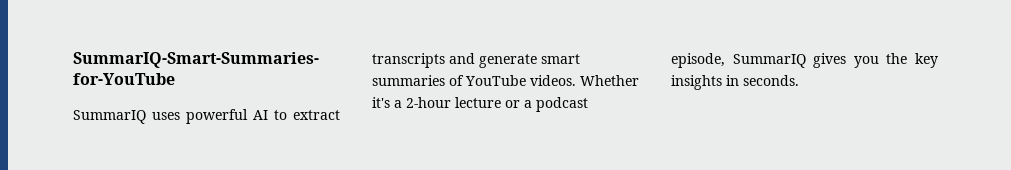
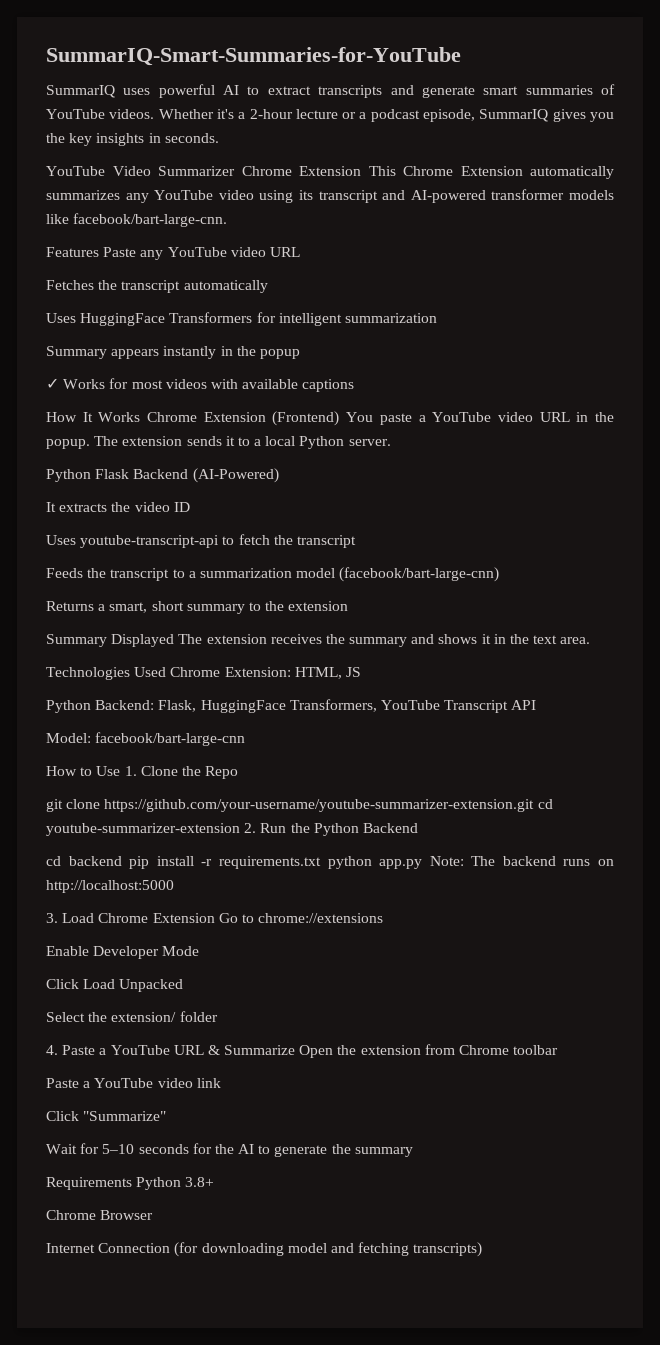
(799, 80) none -> [46,166,614,179] [46,189,615,203] [46,213,228,227] [46,247,300,260] [46,280,268,293] [46,312,437,326] [46,346,300,359] [46,378,355,392] [46,411,614,426] [46,436,391,449] [46,468,279,483] [46,502,190,512] [46,534,356,548] [46,567,500,582] [46,601,349,614] [46,634,591,647] [46,667,361,680] [46,699,537,713] [46,732,246,746] [46,766,239,779] [46,799,553,812] [46,823,418,836] [46,856,614,869] [46,880,174,893] [46,913,384,923] [46,946,200,959] [46,979,184,992] [46,1011,218,1022] [46,1044,559,1058] [46,1078,221,1088] [46,1111,167,1121] [46,1143,413,1157] [46,1177,215,1190] [46,1210,154,1220] [46,1242,483,1257] // YouTube Video Summarizer Chrome Extension This Chrome Extension automatically summarizes any YouTube video using its transcript and AI-powered transformer models like facebook/bart-large-cnn. // Features Paste any YouTube video URL // Fetches the transcript automatically // Uses HuggingFace Transformers for intelligent summarization // Summary appears instantly in the popup // ✓ Works for most videos with available captions // How It Works Chrome Extension (Frontend) You paste a YouTube video URL in the popup. The extension sends it to a local Python server. // Python Flask Backend (AI-Powered) // It extracts the video ID // Uses youtube-transcript-api to fetch the transcript // Feeds the transcript to a summarization model (facebook/bart-large-cnn) // Returns a smart, short summary to the extension // Summary Displayed The extension receives the summary and shows it in the text area. // Technologies Used Chrome Extension: HTML, JS // Python Backend: Flask, HuggingFace Transformers, YouTube Transcript API // Model: facebook/bart-large-cnn // How to Use 1. Clone the Repo // git clone https://github.com/your-username/youtube-summarizer-extension.git cd youtube-summarizer-extension 2. Run the Python Backend // cd backend pip install -r requirements.txt python app.py Note: The backend runs on http://localhost:5000 // 3. Load Chrome Extension Go to chrome://extensions // Enable Developer Mode // Click Load Unpacked // Select the extension/ folder // 4. Paste a YouTube URL & Summarize Open the extension from Chrome toolbar // Paste a YouTube video link // Click "Summarize" // Wait for 5–10 seconds for the AI to generate the summary // Requirements Python 3.8+ // Chrome Browser // Internet Connection (for downloading model and fetching transcripts)

